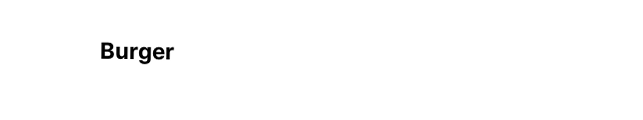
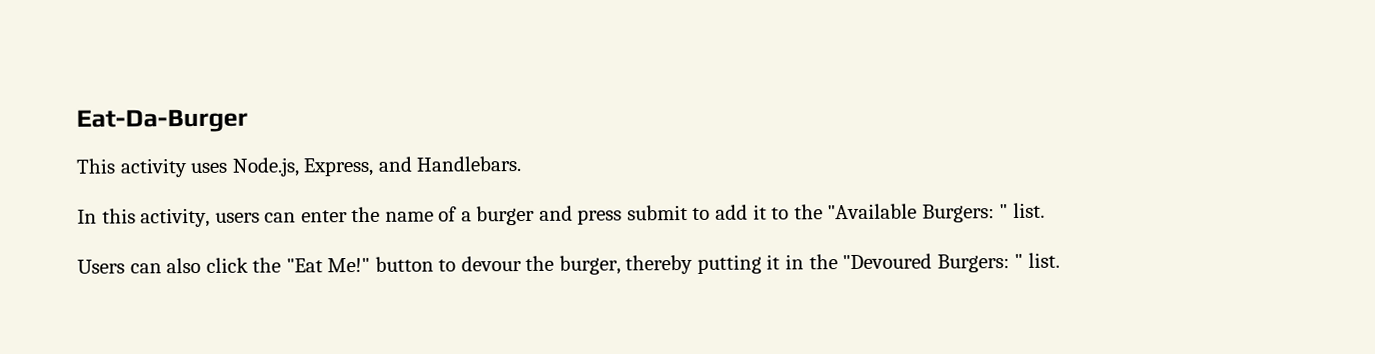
[99,41,175,65] Burger -> [76,108,248,133] [76,156,522,178] [77,202,1045,228] [77,252,1060,275] Eat-Da-Burger // This activity uses Node.js, Express, and Handlebars. // In this activity, users can enter the name of a burger and press submit to add it to the "Available Burgers: " list. // Users can also click the "Eat Me!" button to devour the burger, thereby putting it in the "Devoured Burgers: " list.

